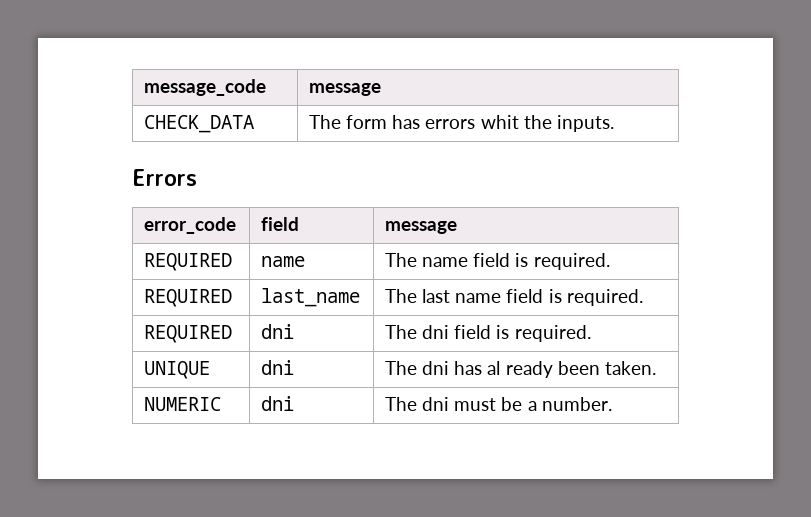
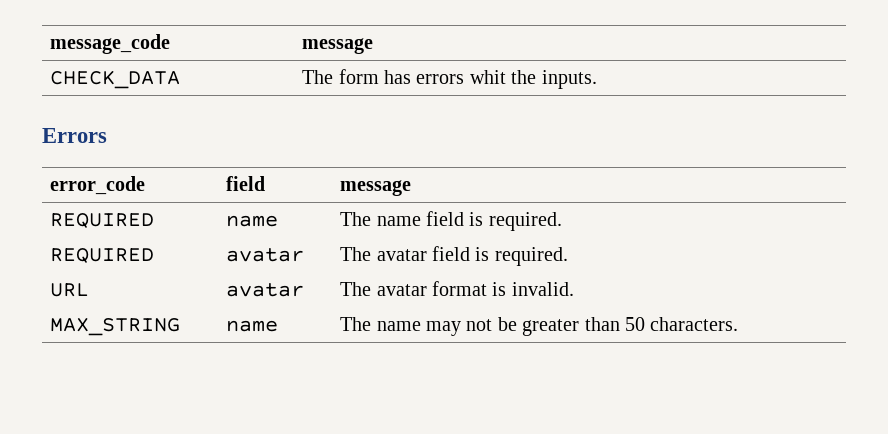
[261,288,361,307] [385,289,643,306] [144,325,233,343] [261,324,295,339] [385,325,591,342] [144,361,211,379] [261,360,295,375] [385,361,656,378] [144,397,222,411] [261,396,295,411] [385,397,612,411] last_name | The last name field is required. // REQUIRED | dni | The dni field is required. // UNIQUE | dni | The dni has al ready been taken. // NUMERIC | dni | The dni must be a number. -> [226,248,305,262] [340,246,568,266] [50,283,90,297] [226,283,305,297] [340,281,574,296] [50,318,181,336] [226,320,279,332] [340,317,739,336] avatar | The avatar field is required. // URL | avatar | The avatar format is invalid. // MAX_STRING | name | The name may not be greater than 50 characters.

